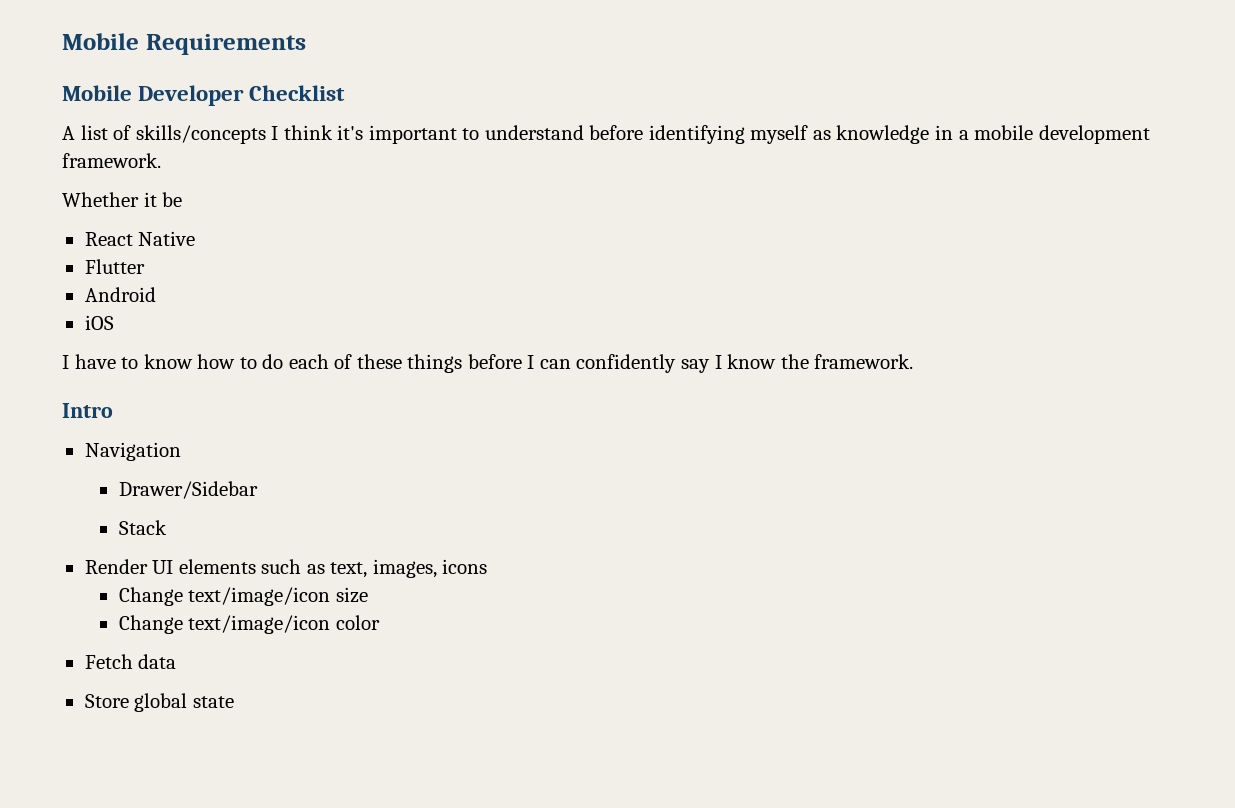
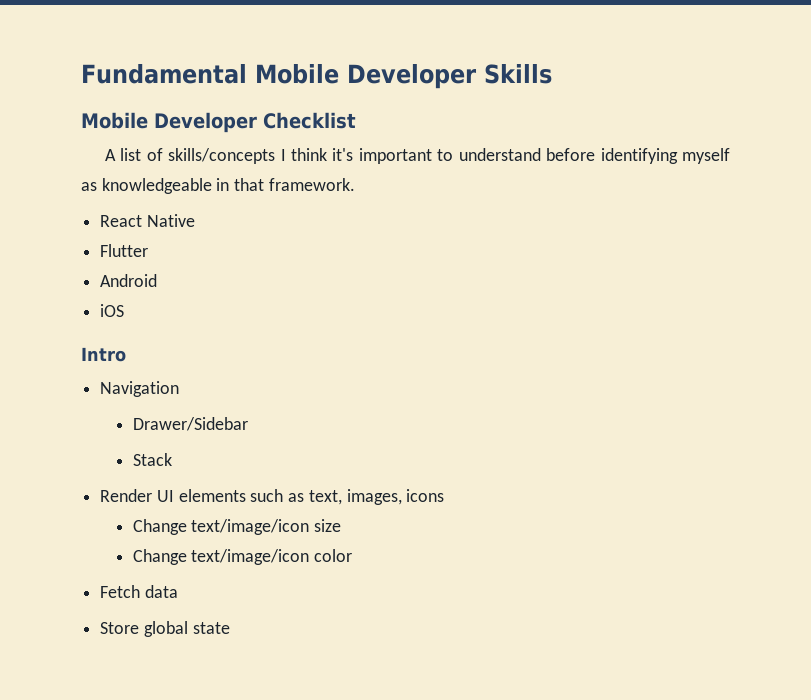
[62,33,306,55] Mobile Requirements -> [81,64,552,89] Fundamental Mobile Developer Skills
[836,125,1150,144] [62,153,161,168] [62,192,183,207] knowledge in a mobile development framework. // Whether it be -> [101,178,355,194] knowledgeable in that framework.
[62,354,914,373] // I have to know how to do each of these things before I can confidently say I know the framework. -> (125, 310) none

